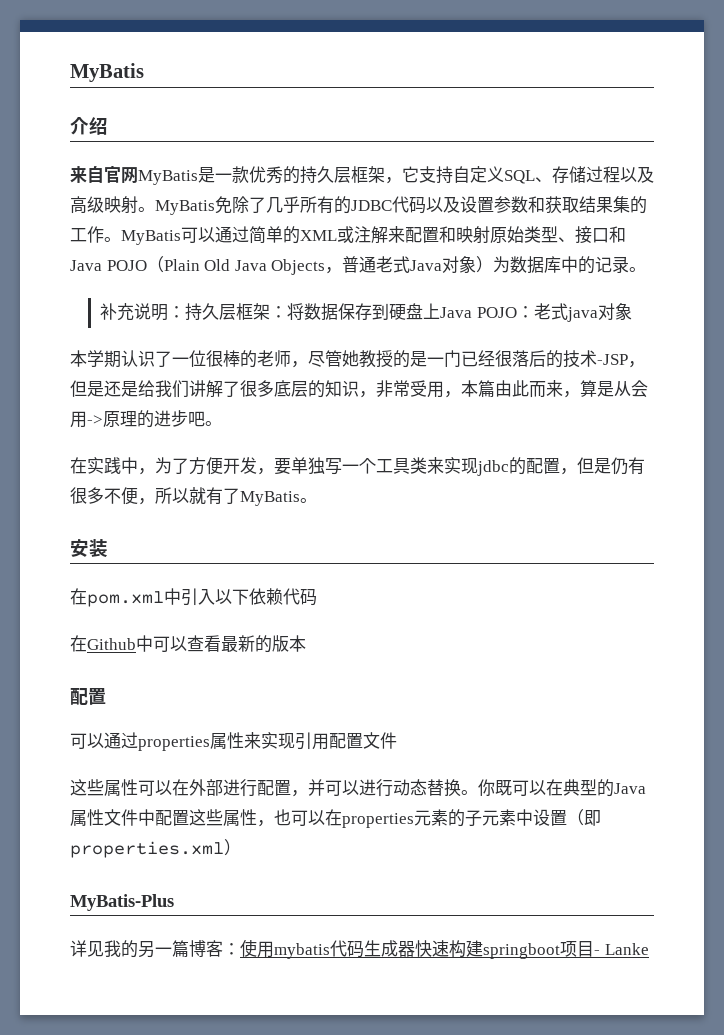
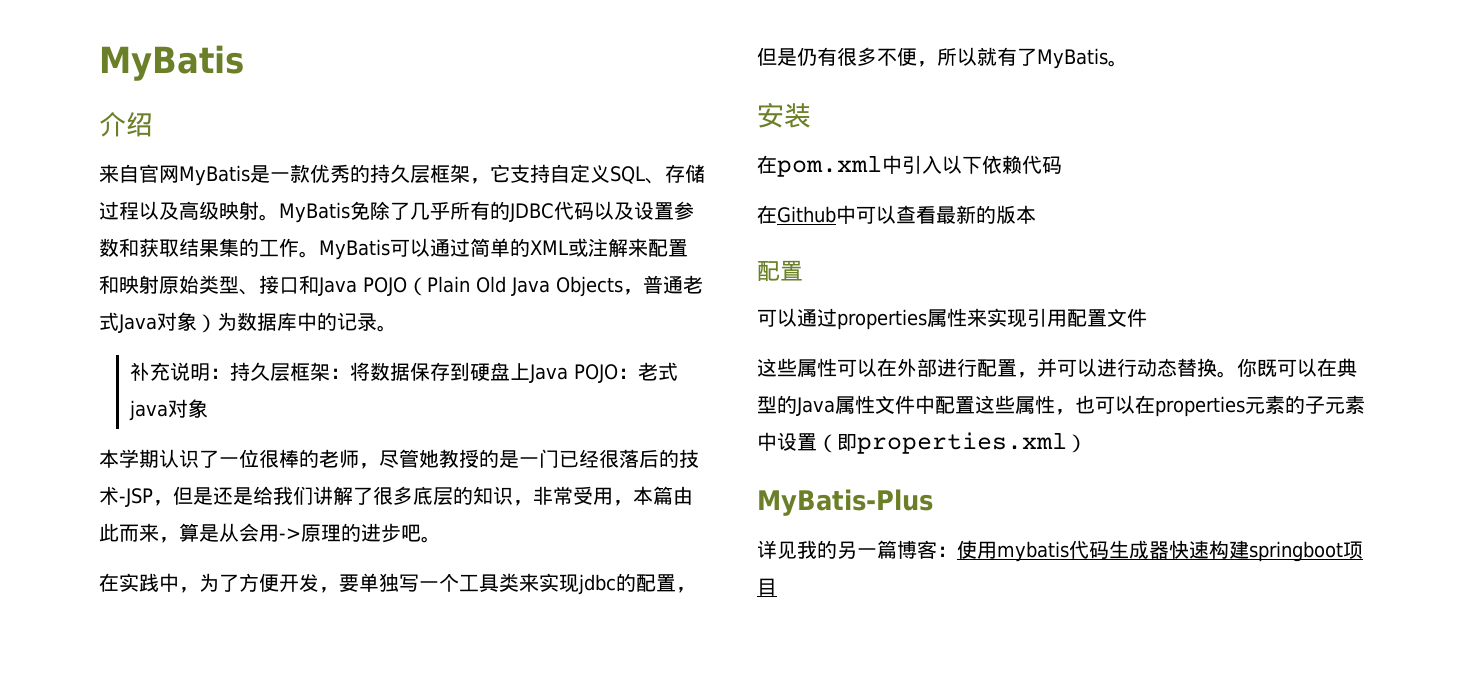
[594,943,649,955] - Lanke -> (777, 587) none

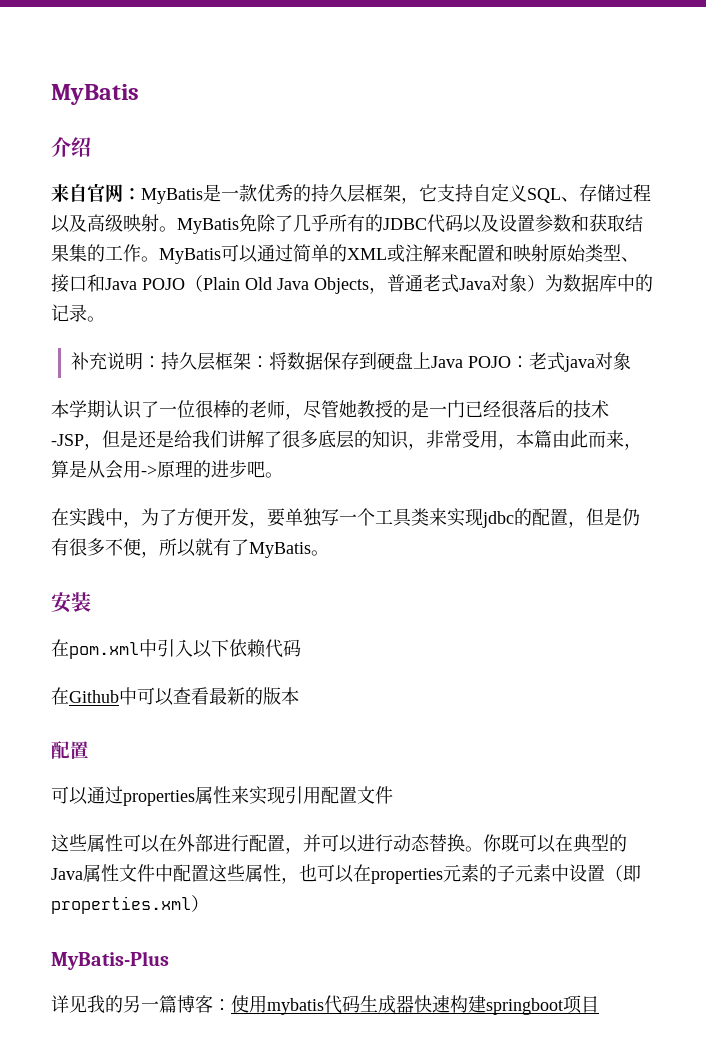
(179, 174) none -> [123,188,141,200] ：

